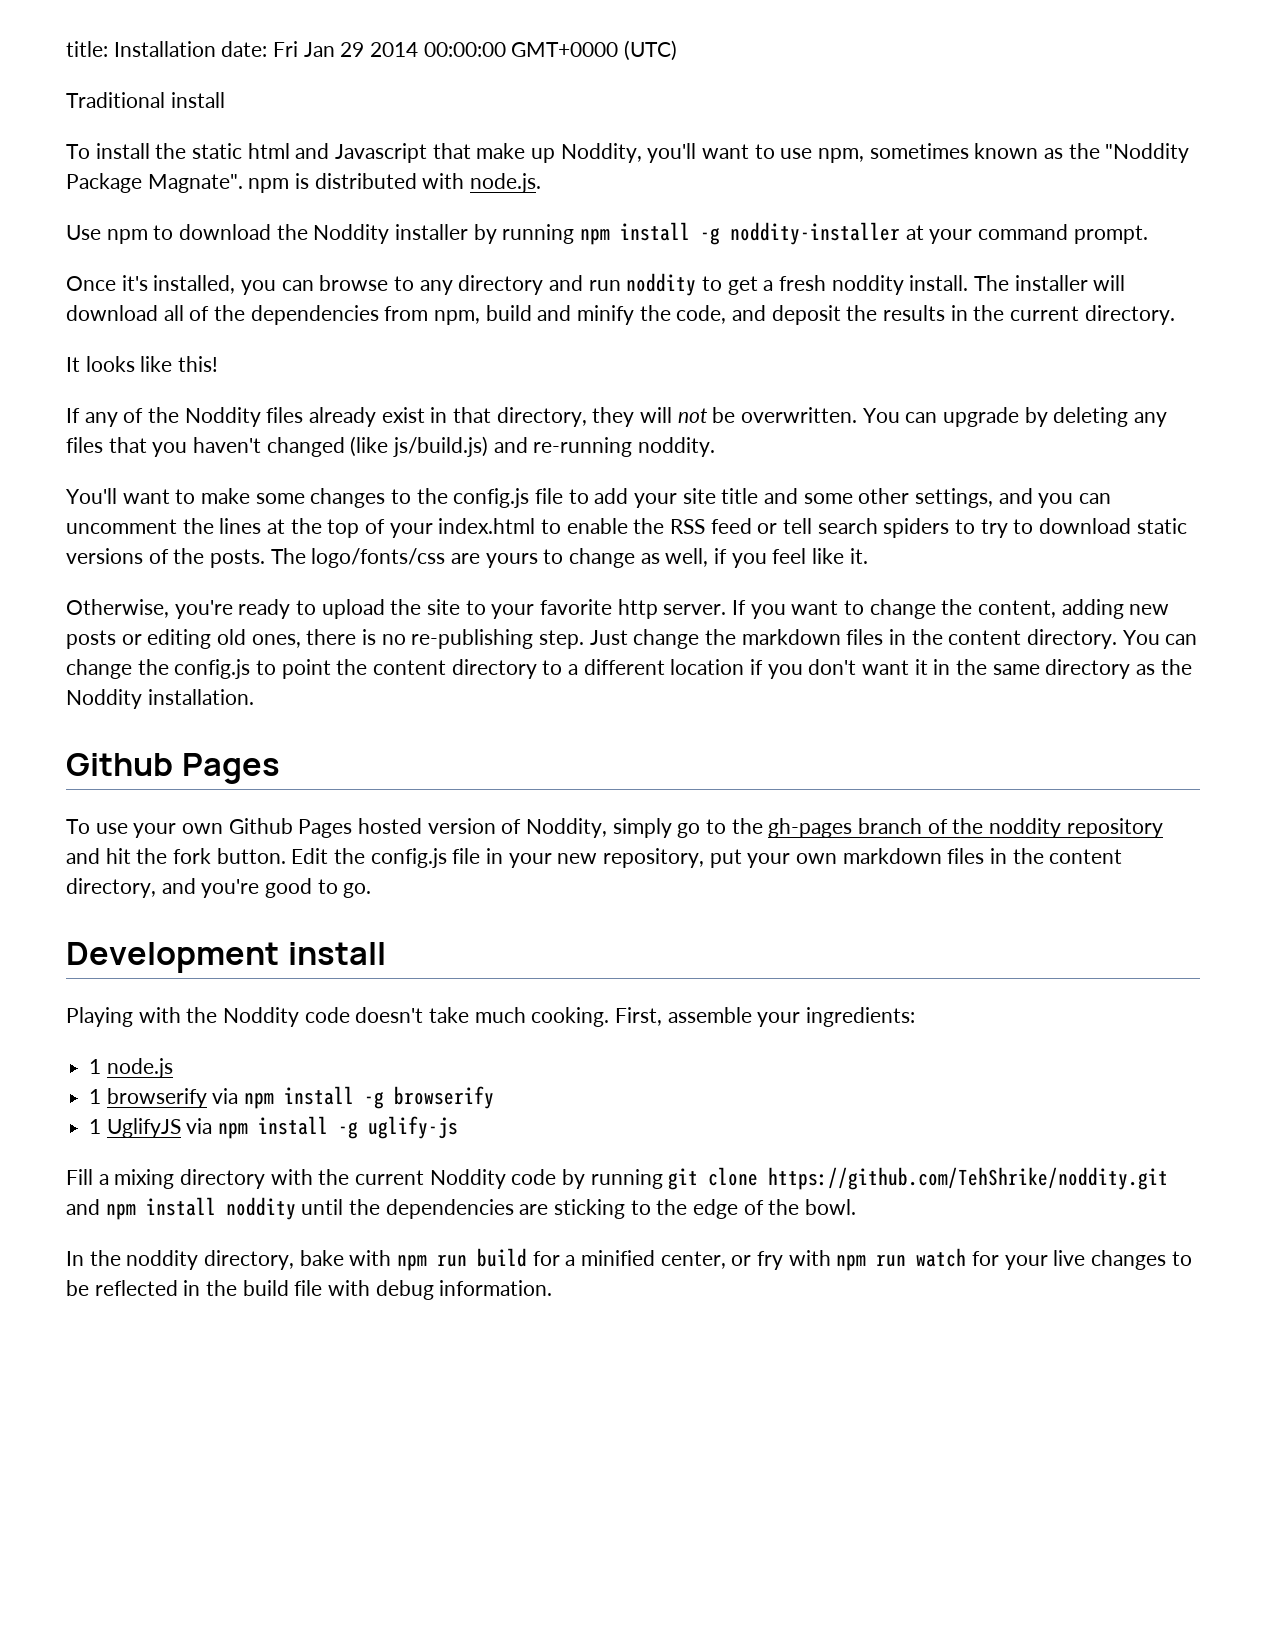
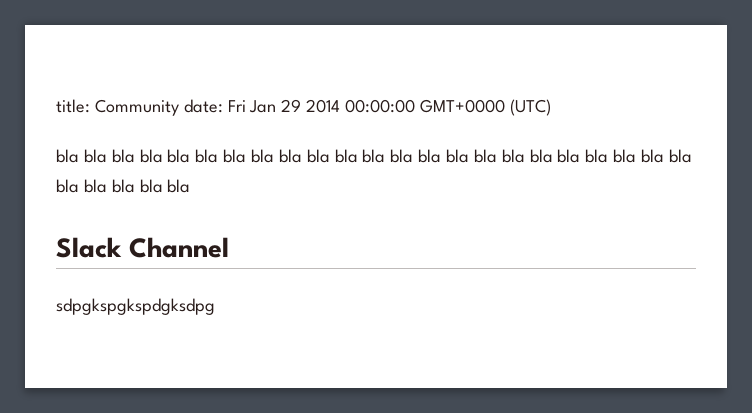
[113,41,216,57] Installation -> [94,99,179,116] Community
[66,92,225,108] [66,143,1190,163] [66,173,542,193] [66,222,1148,245] [66,273,1126,296] [66,305,1175,325] [66,356,219,372] [66,407,1168,427] [66,436,716,457] [66,488,1112,508] [66,518,1187,538] [66,548,868,568] [66,599,1170,619] [66,629,1198,649] [66,659,1192,679] [66,689,254,709] [66,753,280,784] [66,818,1163,838] [66,848,1123,868] [66,878,372,898] [66,942,386,973] [66,1007,916,1027] [89,1058,173,1078] [89,1086,495,1109] [89,1116,459,1139] [66,1167,1169,1190] [66,1197,857,1220] [66,1248,1192,1271] [66,1280,553,1300] Traditional install // To install the static html and Javascript that make up Noddity, you'll want to use npm, sometimes known as the "Noddity Package Magnate". npm is distributed with node.js. // Use npm to download the Noddity installer by running npm install -g noddity-installer at your command prompt. // Once it's installed, you can browse to any directory and run noddity to get a fresh noddity install. The installer will download all of the dependencies from npm, build and minify the code, and deposit the results in the current directory. // It looks like this! // If any of the Noddity files already exist in that directory, they will not be overwritten. You can upgrade by deleting any files that you haven't changed (like js/build.js) and re-running noddity. // You'll want to make some changes to the config.js file to add your site title and some other settings, and you can uncomment the lines at the top of your index.html to enable the RSS feed or tell search spiders to try to download static versions of the posts. The logo/fonts/css are yours to change as well, if you feel like it. // Otherwise, you're ready to upload the site to your favorite http server. If you want to change the content, adding new posts or editing old ones, there is no re-publishing step. Just change the markdown files in the content directory. You can change the config.js to point the content directory to a different location if you don't want it in the same directory as the Noddity installation. // Github Pages // To use your own Github Pages hosted version of Noddity, simply go to the gh-pages branch of the noddity repository and hit the fork button. Edit the config.js file in your new repository, put your own markdown files in the content directory, and you're good to go. // Development install // Playing with the Noddity code doesn't take much cooking. First, assemble your ingredients: // 1 node.js // 1 browserify via npm install -g browserify // 1 UglifyJS via npm install -g uglify-js // Fill a mixing directory with the current Noddity code by running git clone https://github.com/TehShrike/noddity.git and npm install noddity until the dependencies are sticking to the edge of the bowl. // In the noddity directory, bake with npm run build for a minified center, or fry with npm run watch for your live changes to be reflected in the build file with debug information. -> [56,149,692,163] [56,179,191,193] [56,237,229,258] [56,298,215,315] bla bla bla bla bla bla bla bla bla bla bla bla bla bla bla bla bla bla bla bla bla bla bla bla bla bla bla bla // Slack Channel // sdpgkspgkspdgksdpg

